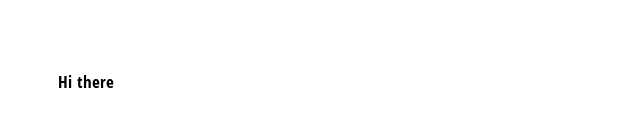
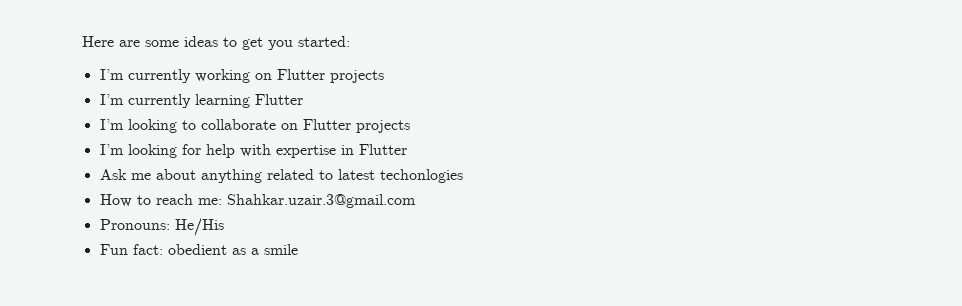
[58,75,114,88] Hi there -> [82,36,350,50] [99,69,384,83] [99,94,303,108] [99,119,410,133] [99,144,407,158] [99,169,463,183] [99,194,416,208] [99,218,224,236] [99,244,298,255] Here are some ideas to get you started: // I’m currently working on Flutter projects // I’m currently learning Flutter // I’m looking to collaborate on Flutter projects // I’m looking for help with expertise in Flutter // Ask me about anything related to latest techonlogies // How to reach me: Shahkar.uzair.3@gmail.com // Pronouns: He/His // Fun fact: obedient as a smile

